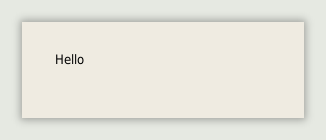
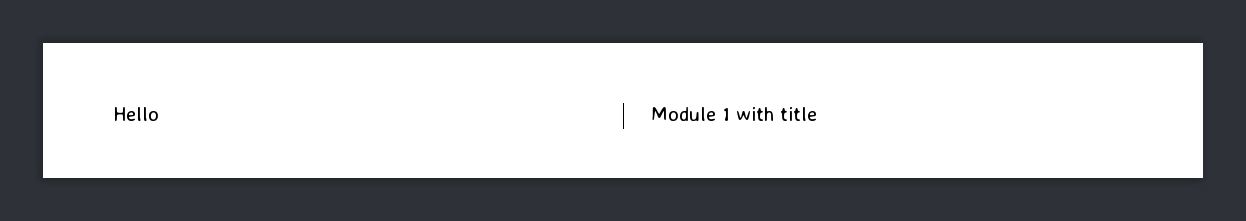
(84, 59) none -> [651,107,817,121] // Module 1 with title

